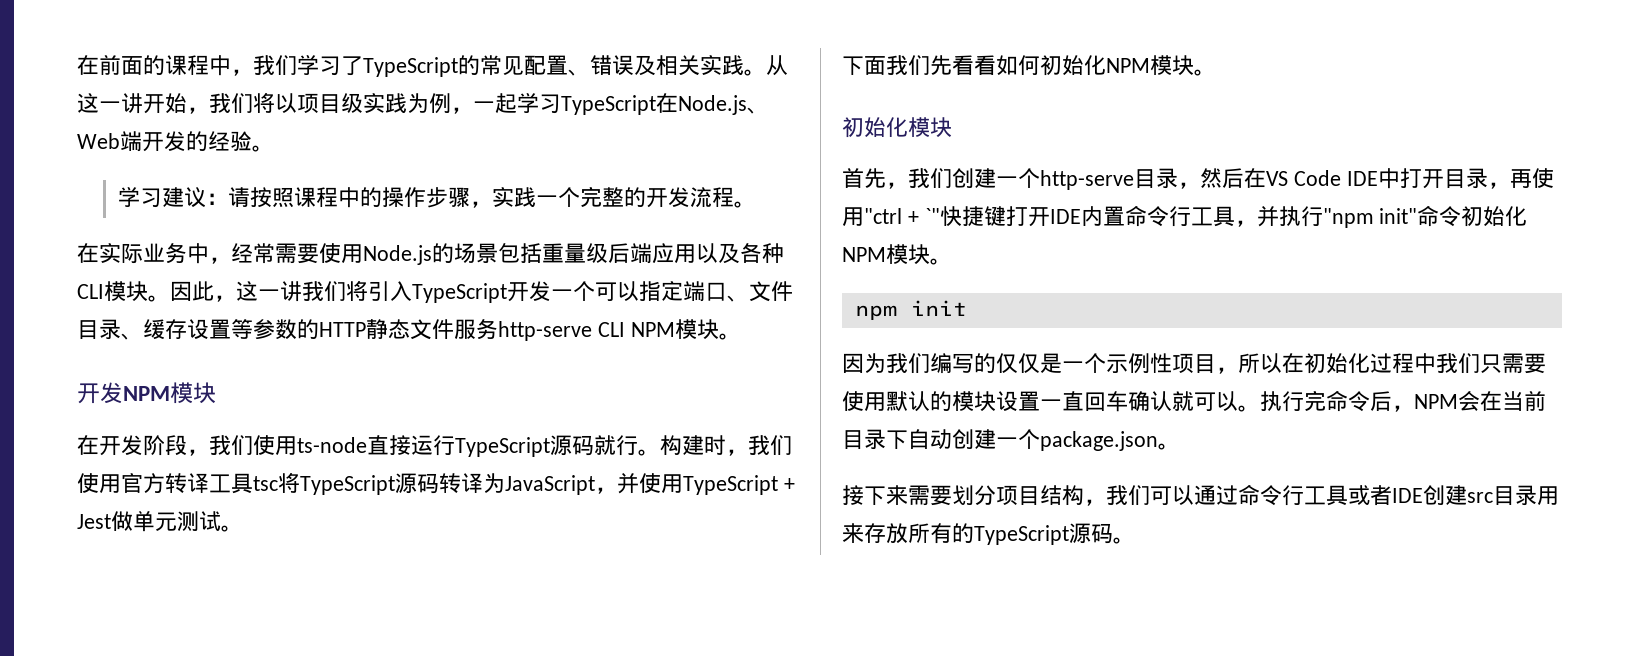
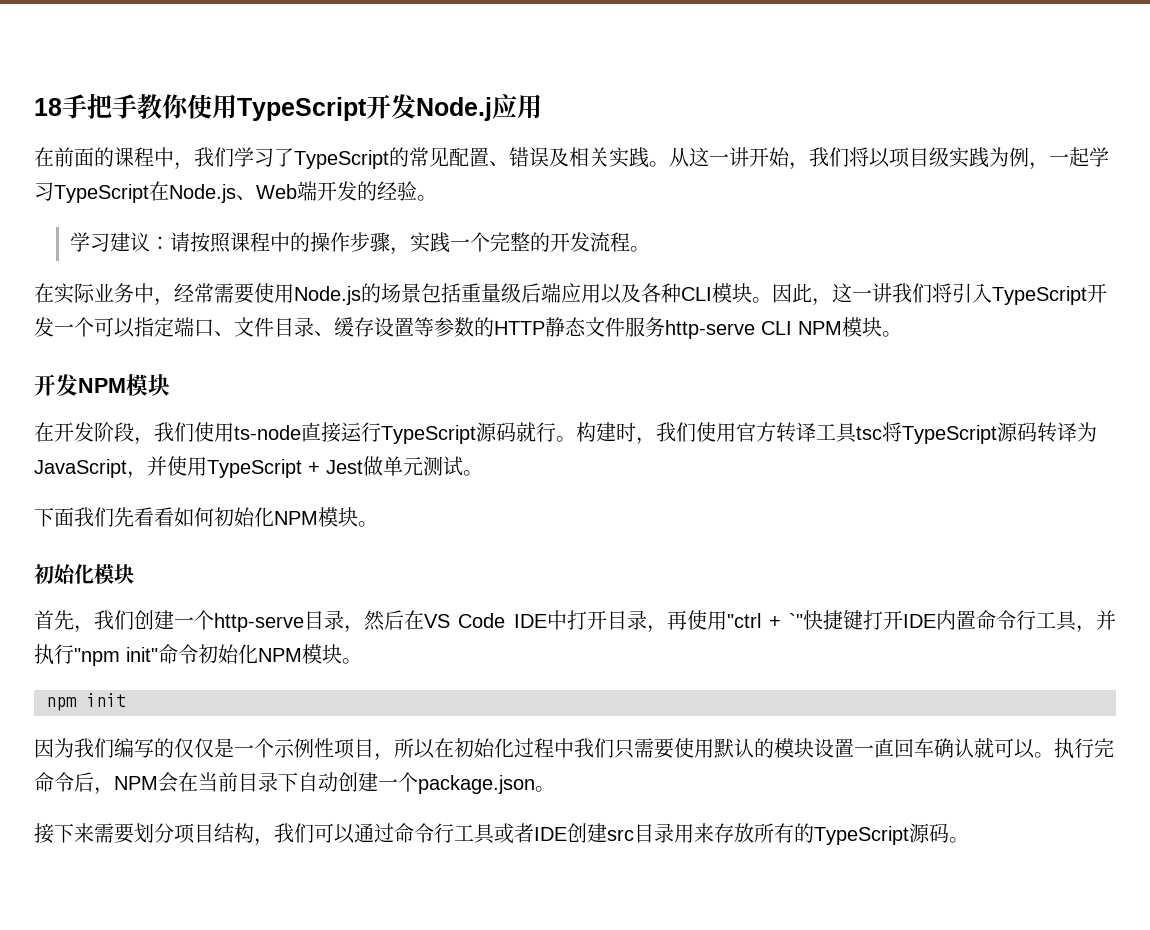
(77, 65) none -> [34,94,542,121] 18手把手教你使用TypeScript开发Node.j应用 //

